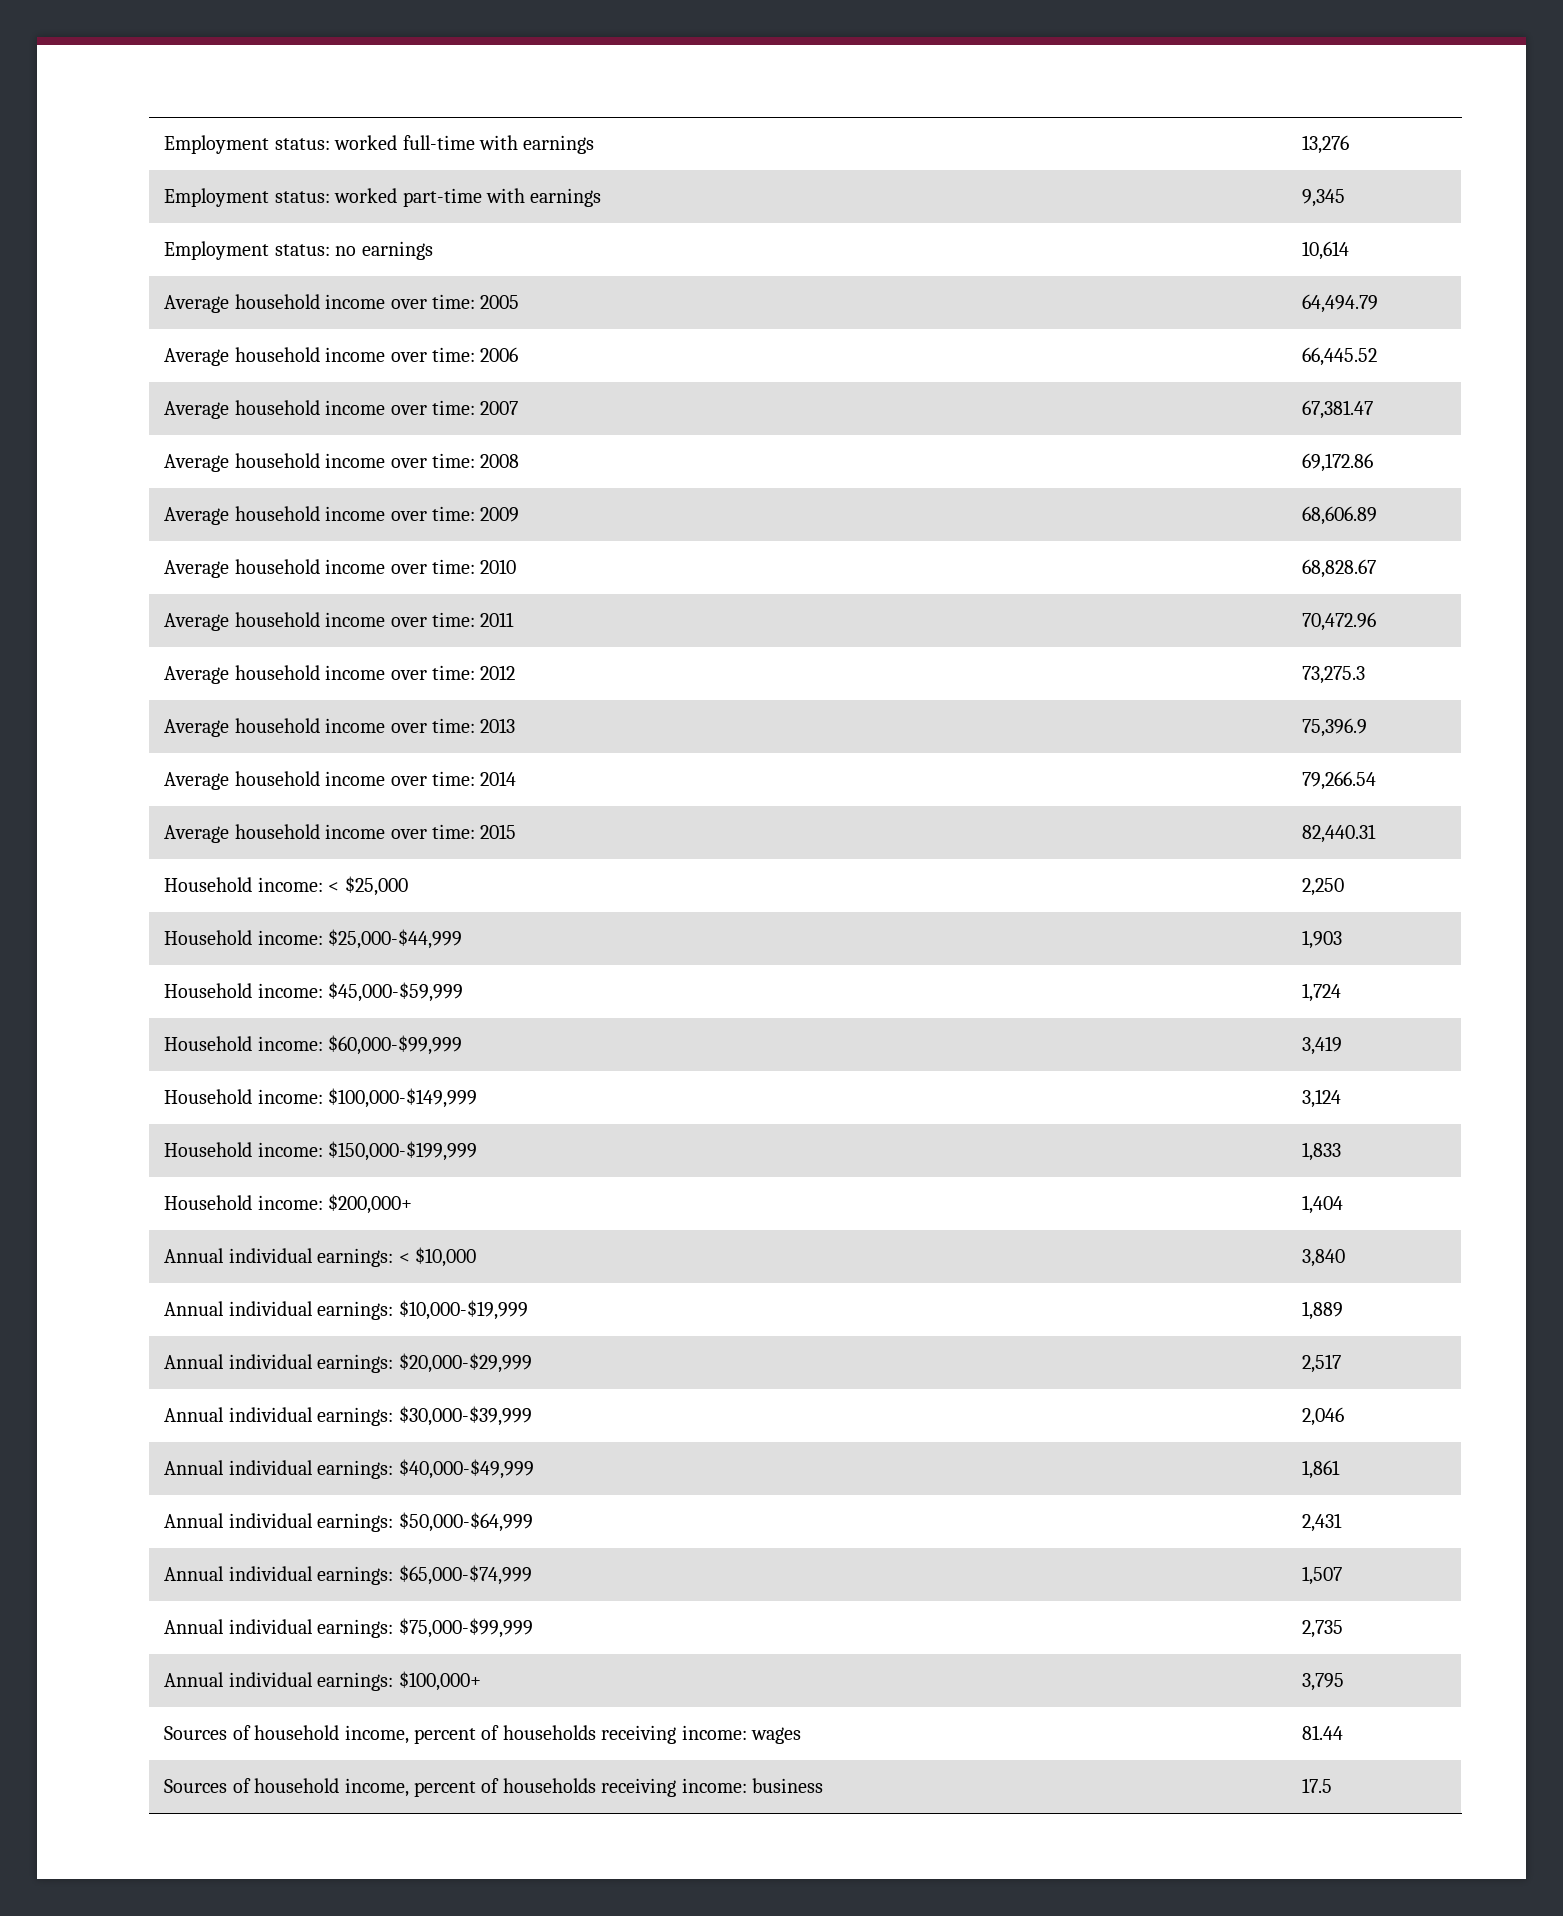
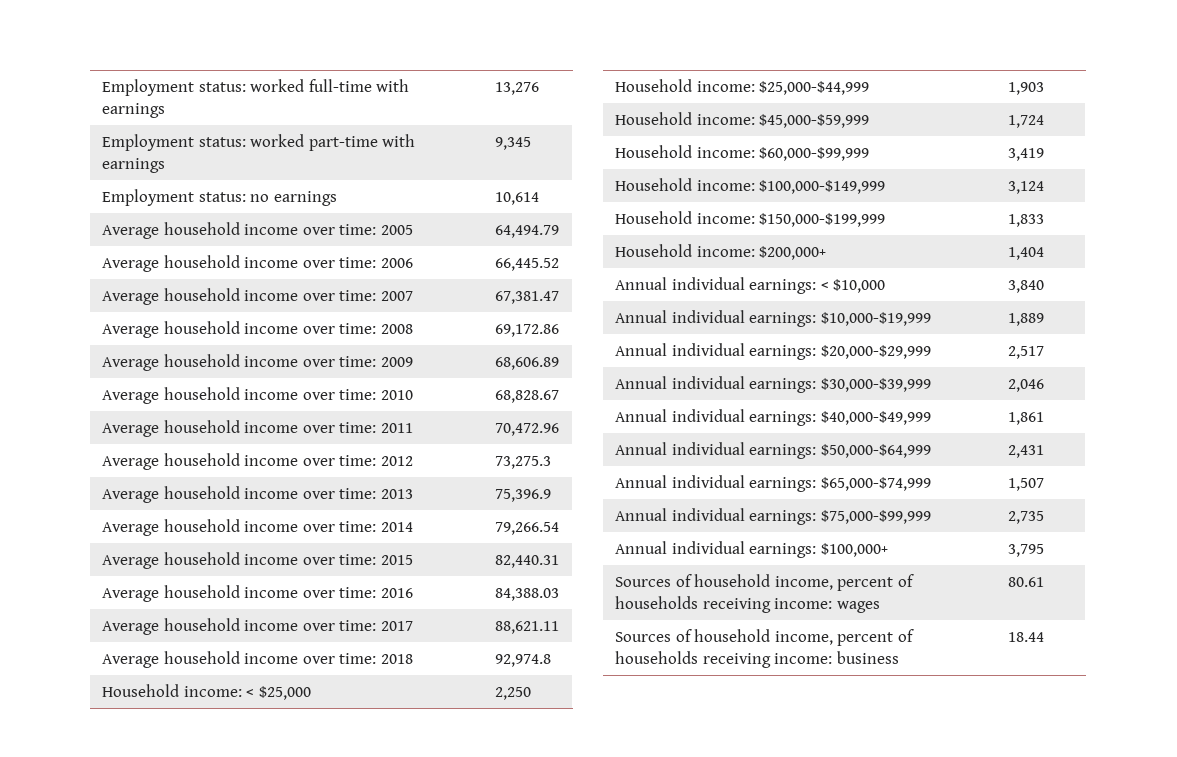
(1377, 833) none -> [102,585,413,602] [495,588,560,601] [102,618,413,635] [495,621,560,634] [102,651,413,668] [495,654,552,667] // Average household income over time: 2016 | 84,388.03 // Average household income over time: 2017 | 88,621.11 // Average household income over time: 2018 | 92,974.8
[1302,1725,1344,1740] 81.44 -> [1008,577,1045,587] 80.61
[1302,1778,1333,1793] 17.5 -> [1008,632,1045,642] 18.44

